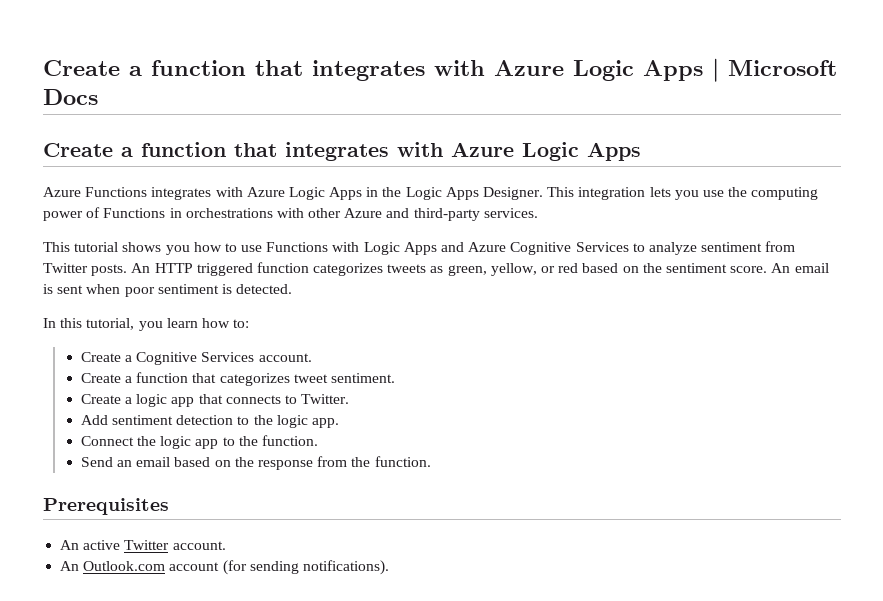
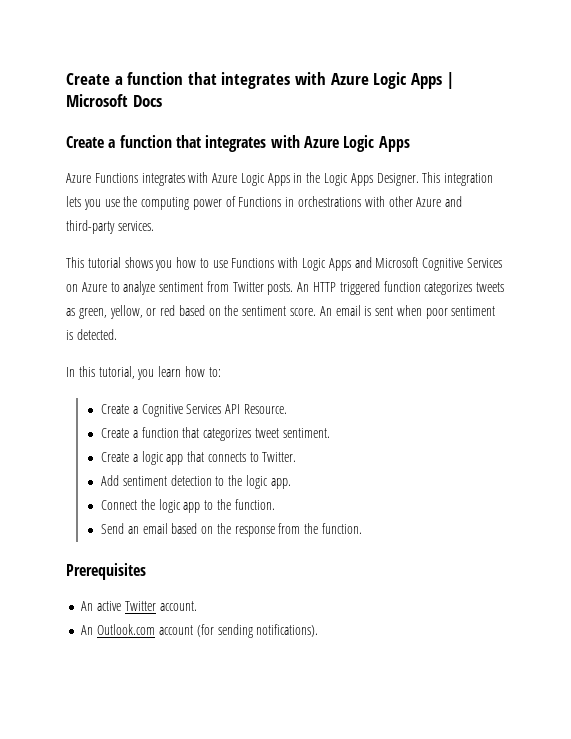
[468,242,629,255] Azure Cognitive Services -> [375,257,502,271] [66,282,107,292] Microsoft Cognitive Services on Azure
[258,353,312,362] account. -> [225,404,287,414] API Resource.

